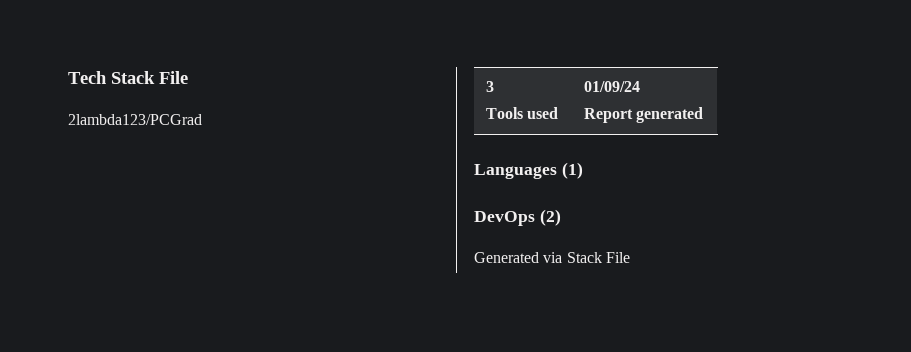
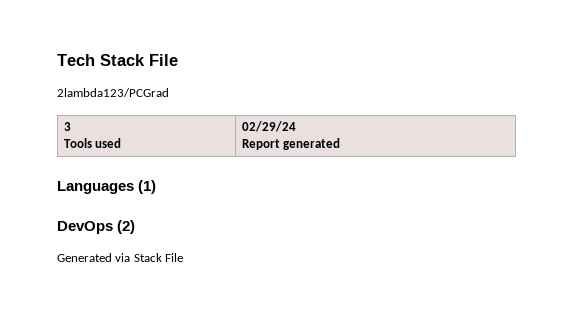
[583,81,640,92] 01/09/24 -> [241,121,296,132] 02/29/24

